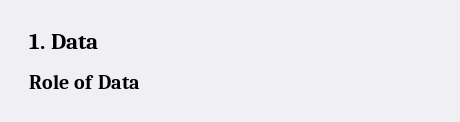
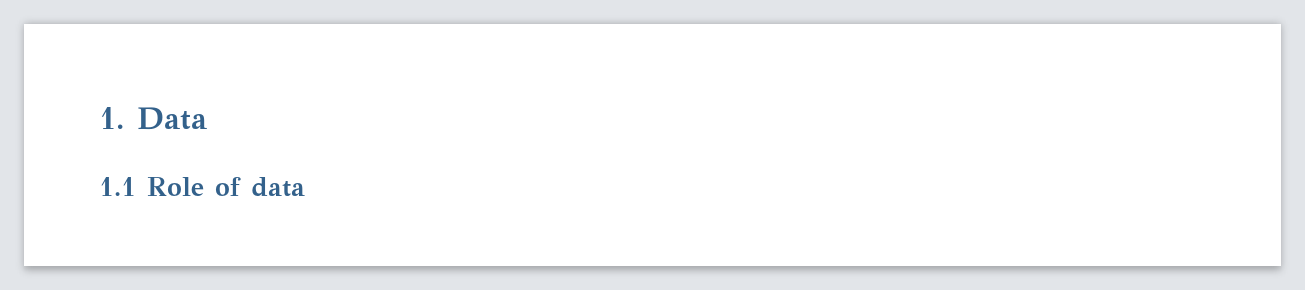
(99, 41) none -> [99,177,136,196] 1.1
[97,75,140,89] Data -> [251,177,305,197] data

